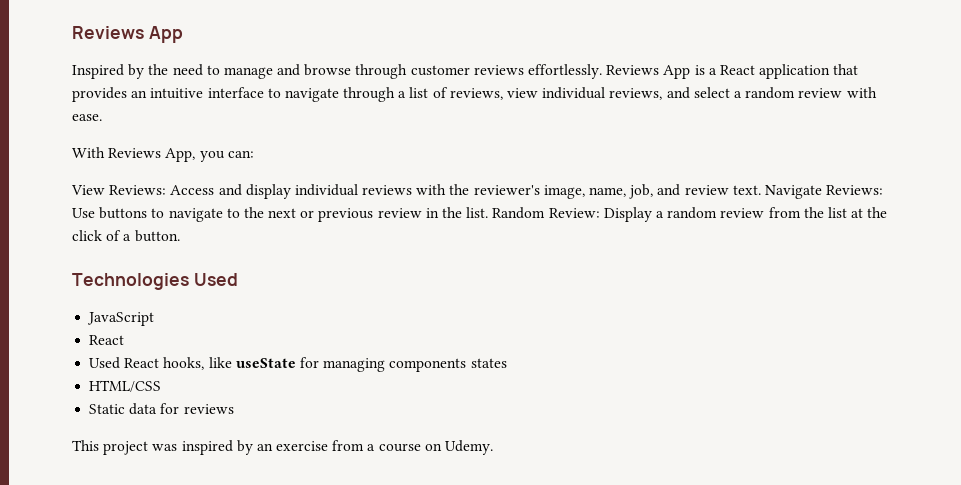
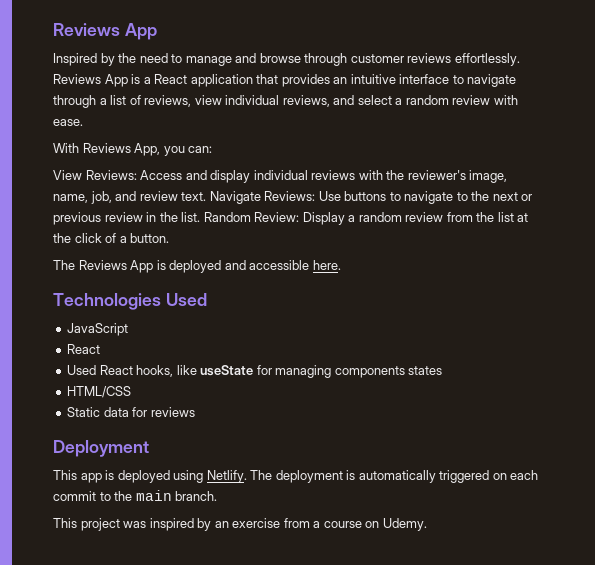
(180, 236) none -> [53,260,341,273] // The Reviews App is deployed and accessible here.
(234, 409) none -> [53,440,149,457] [53,470,539,483] [53,490,218,501] // Deployment // This app is deployed using Netlify. The deployment is automatically triggered on each commit to the main branch.

